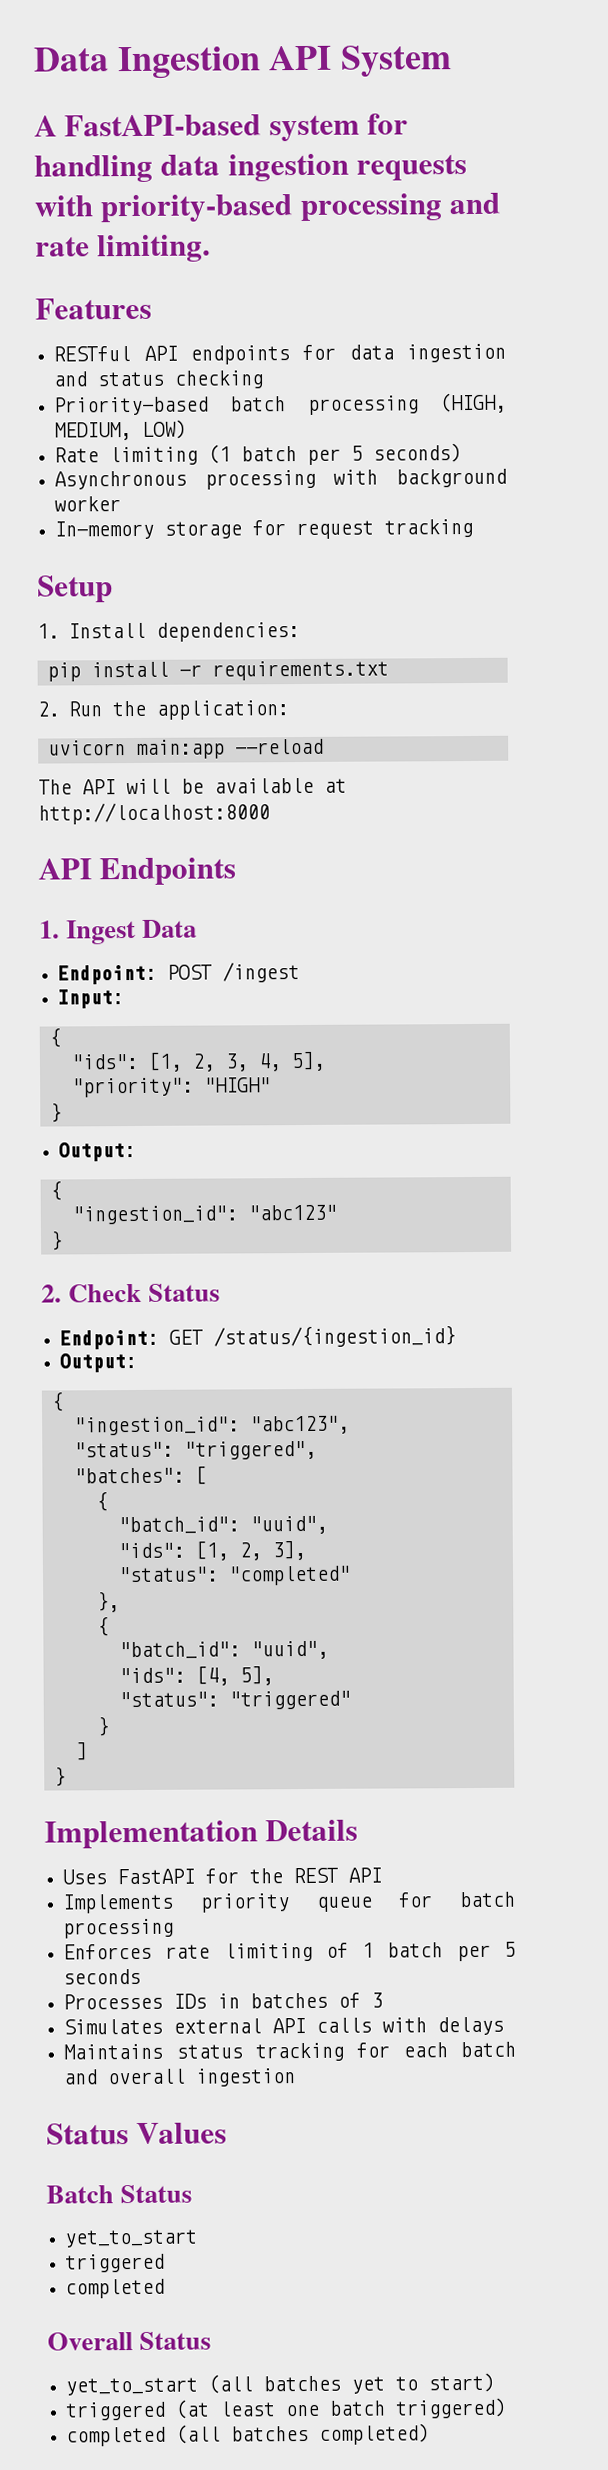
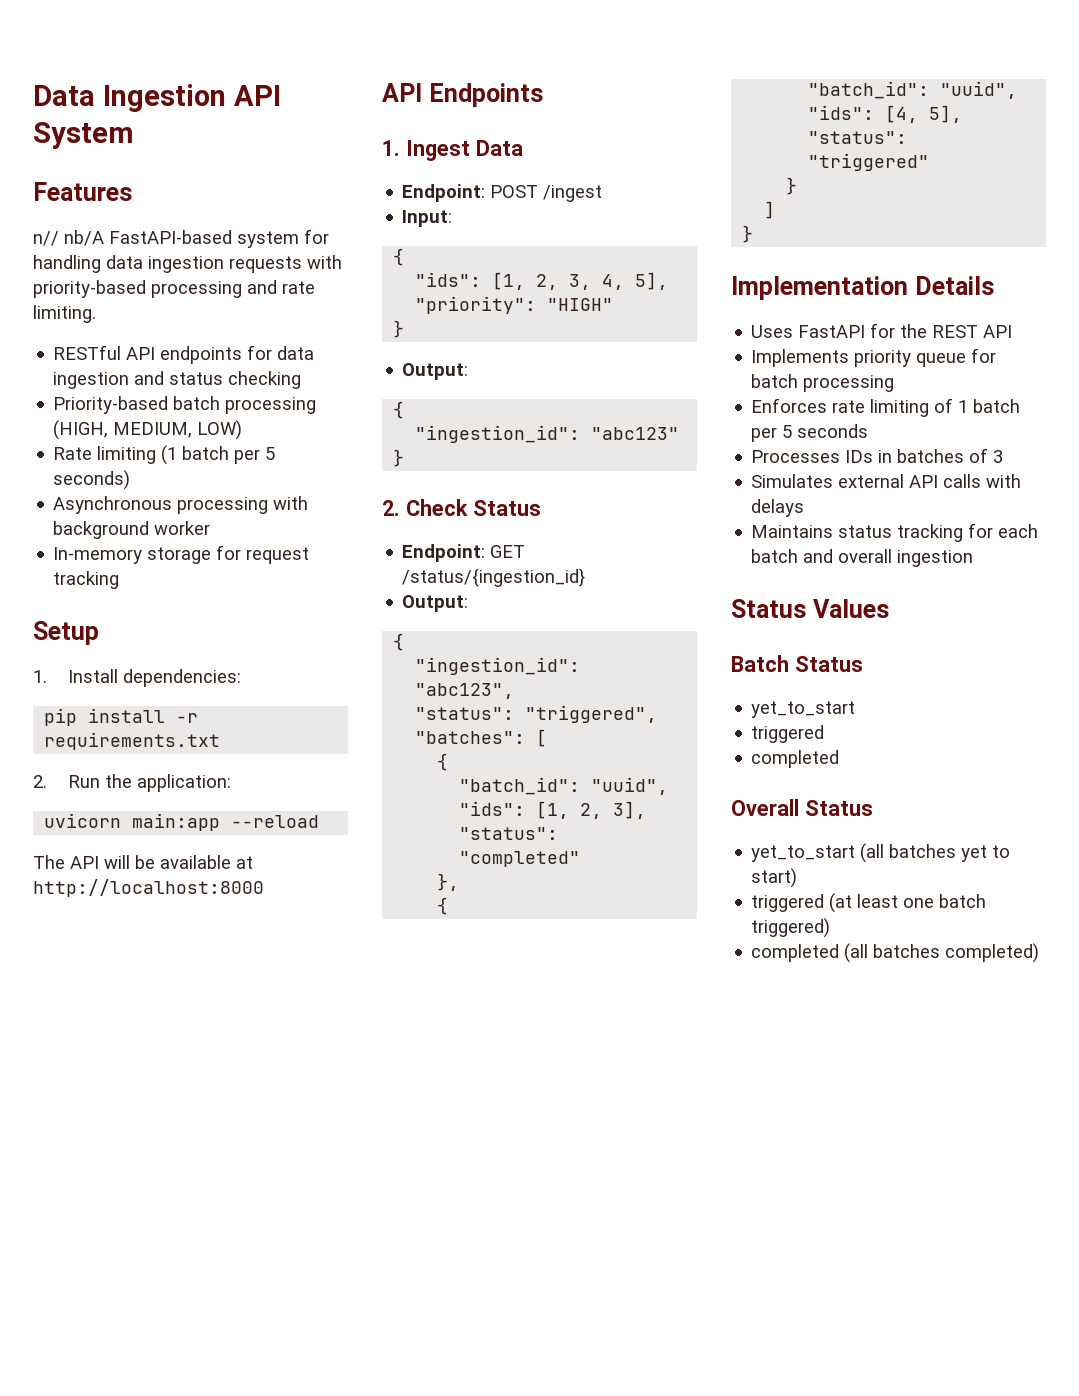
[34,115,57,137] A -> [33,182,132,201] [33,230,104,246] Features // n// nb/A
[35,297,152,320] // Features -> (96, 314) none

